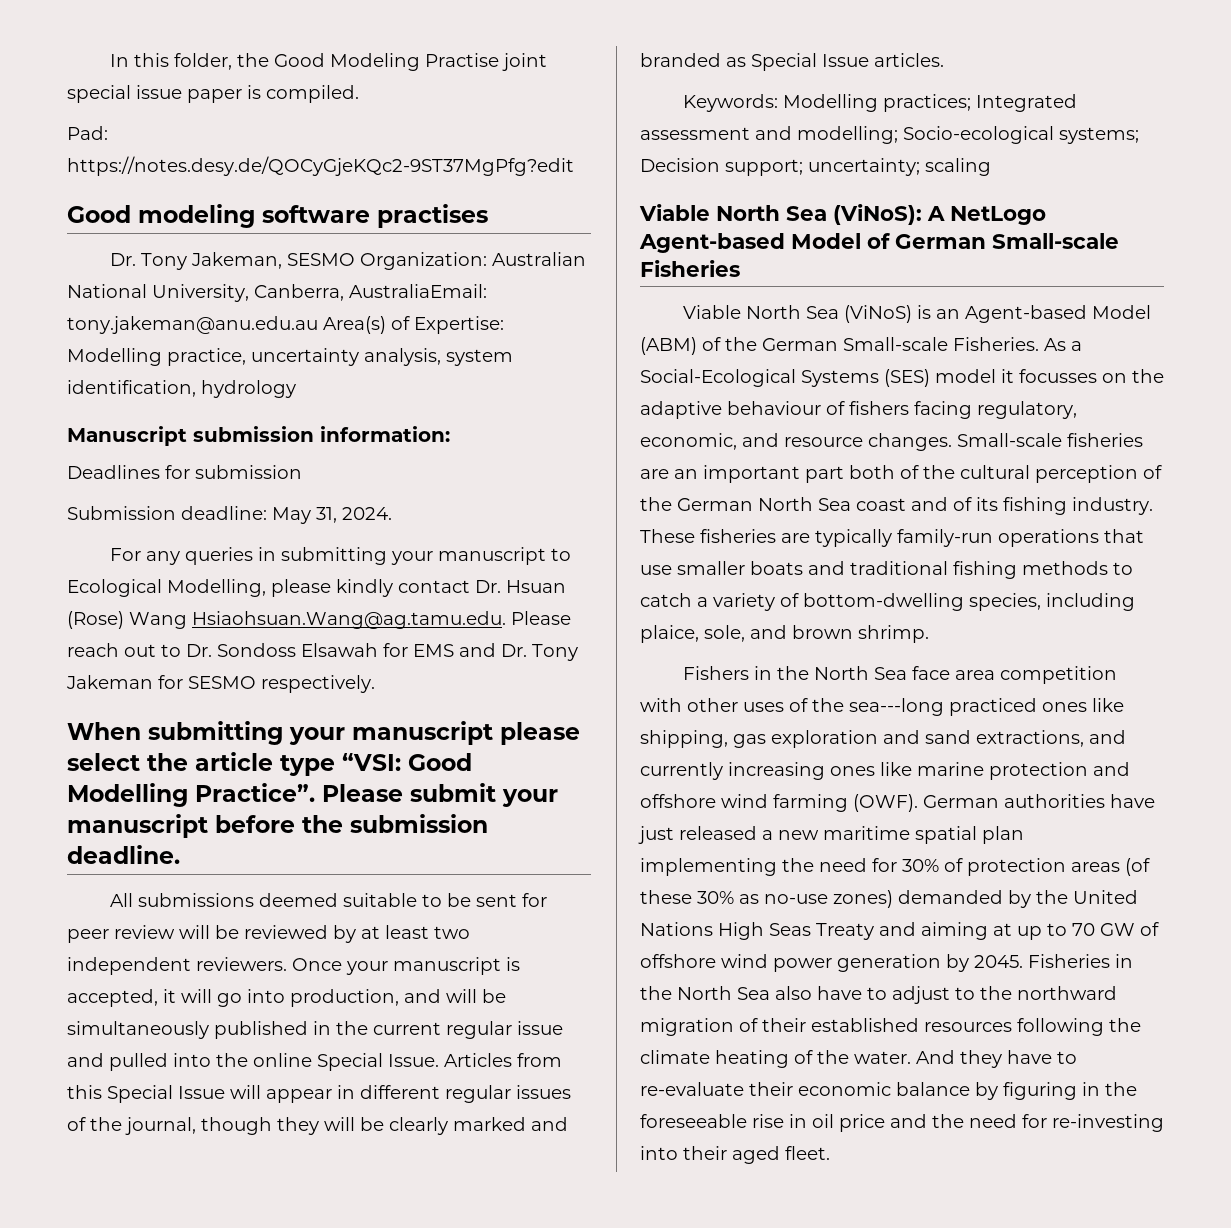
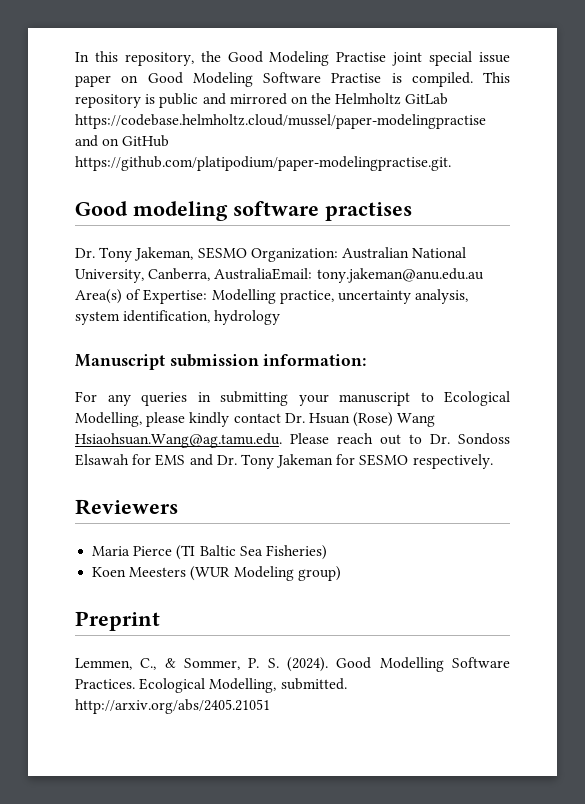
[174,53,233,70] folder, -> [124,52,194,66] repository,
[247,85,359,103] [67,126,108,140] [67,156,574,176] is compiled. // Pad: https://notes.desy.de/QOCyGjeKQc2-9ST37MgPfg?edit -> [121,72,510,87] [75,93,449,108] [75,114,486,129] [75,135,170,147] [75,156,451,171] on Good Modeling Software Practise is compiled. This repository is public and mirrored on the Helmholtz GitLab https://codebase.helmholtz.cloud/mussel/paper-modelingpractise and on GitHub https://github.com/platipodium/paper-modelingpractise.git.
[67,465,302,479] [67,506,392,524] // Deadlines for submission // Submission deadline: May 31, 2024. -> (367, 360) none
[67,721,580,745] [67,752,472,776] [67,783,558,807] [67,814,488,838] [67,845,180,864] [110,893,548,907] [67,925,470,943] [67,957,520,975] [67,989,506,1007] [67,1021,563,1039] [67,1053,562,1071] [67,1085,571,1103] [67,1117,568,1135] [640,53,944,71] [683,94,1078,112] [640,126,1139,144] [640,158,991,176] [639,204,1046,225] [639,233,1119,253] [640,260,740,277] [683,305,1152,323] [640,337,1082,355] [640,369,1164,387] [640,401,1077,419] [640,433,1143,451] [640,465,1162,483] [640,497,1153,515] [640,529,1144,547] [640,561,1133,579] [640,593,1135,611] [640,625,929,643] [683,666,1118,684] [640,698,1124,716] [640,730,1126,748] [640,762,1130,780] [640,794,1155,812] [638,826,1024,844] [640,858,1150,876] [640,890,1138,908] [640,922,1159,940] [640,954,1133,972] [640,986,1117,1004] [640,1018,1141,1036] [640,1050,1077,1068] [640,1082,1137,1100] [640,1114,1164,1132] [640,1146,830,1164] When submitting your manuscript please select the article type “VSI: Good Modelling Practice”. Please submit your manuscript before the submission deadline. // All submissions deemed suitable to be sent for peer review will be reviewed by at least two independent reviewers. Once your manuscript is accepted, it will go into production, and will be simultaneously published in the current regular issue and pulled into the online Special Issue. Articles from this Special Issue will appear in different regular issues of the journal, though they will be clearly marked and branded as Special Issue articles. // Keywords: Modelling practices; Integrated assessment and modelling; Socio-ecological systems; Decision support; uncertainty; scaling // Viable North Sea (ViNoS): A NetLogo Agent-based Model of German Small-scale Fisheries // Viable North Sea (ViNoS) is an Agent-based Model (ABM) of the German Small-scale Fisheries. As a Social-Ecological Systems (SES) model it focusses on the adaptive behaviour of fishers facing regulatory, economic, and resource changes. Small-scale fisheries are an important part both of the cultural perception of the German North Sea coast and of its fishing industry. These fisheries are typically family-run operations that use smaller boats and traditional fishing methods to catch a variety of bottom-dwelling species, including plaice, sole, and brown shrimp. // Fishers in the North Sea face area competition with other uses of the sea---long practiced ones like shipping, gas exploration and sand extractions, and currently increasing ones like marine protection and offshore wind farming (OWF). German authorities have just released a new maritime spatial plan implementing the need for 30% of protection areas (of these 30% as no-use zones) demanded by the United Nations High Seas Treaty and aiming at up to 70 GW of offshore wind power generation by 2045. Fisheries in the North Sea also have to adjust to the northward migration of their established resources following the climate heating of the water. And they have to re-evaluate their economic balance by figuring in the foreseeable rise in oil price and the need for re-investing into their aged fleet. -> [75,499,178,515] [92,545,327,560] [92,566,341,581] [75,611,160,631] [75,657,510,672] [75,678,347,693] [75,699,270,714] Reviewers // Maria Pierce (TI Baltic Sea Fisheries) // Koen Meesters (WUR Modeling group) // Preprint // Lemmen, C., & Sommer, P. S. (2024). Good Modelling Software Practices. Ecological Modelling, submitted. http://arxiv.org/abs/2405.21051

